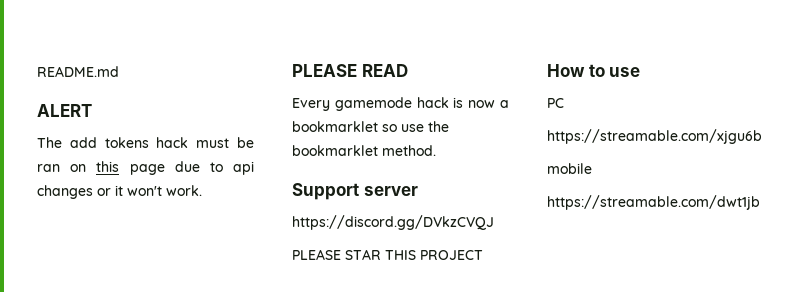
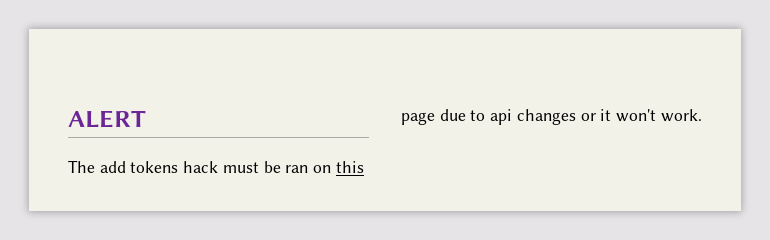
[37,66,119,77] README.md // -> (68, 119) none
[292,64,408,77] [292,97,509,111] [292,121,449,132] [292,145,436,156] [292,183,418,200] [292,215,494,230] [292,249,483,260] [547,64,641,77] [547,98,564,108] [547,129,762,144] [547,163,592,174] [547,195,760,210] // PLEASE READ // Every gamemode hack is now a bookmarklet so use the bookmarklet method. // Support server // https://discord.gg/DVkzCVQJ // PLEASE STAR THIS PROJECT // How to use // PC // https://streamable.com/xjgu6b // mobile // https://streamable.com/dwt1jb -> (702, 115) none

